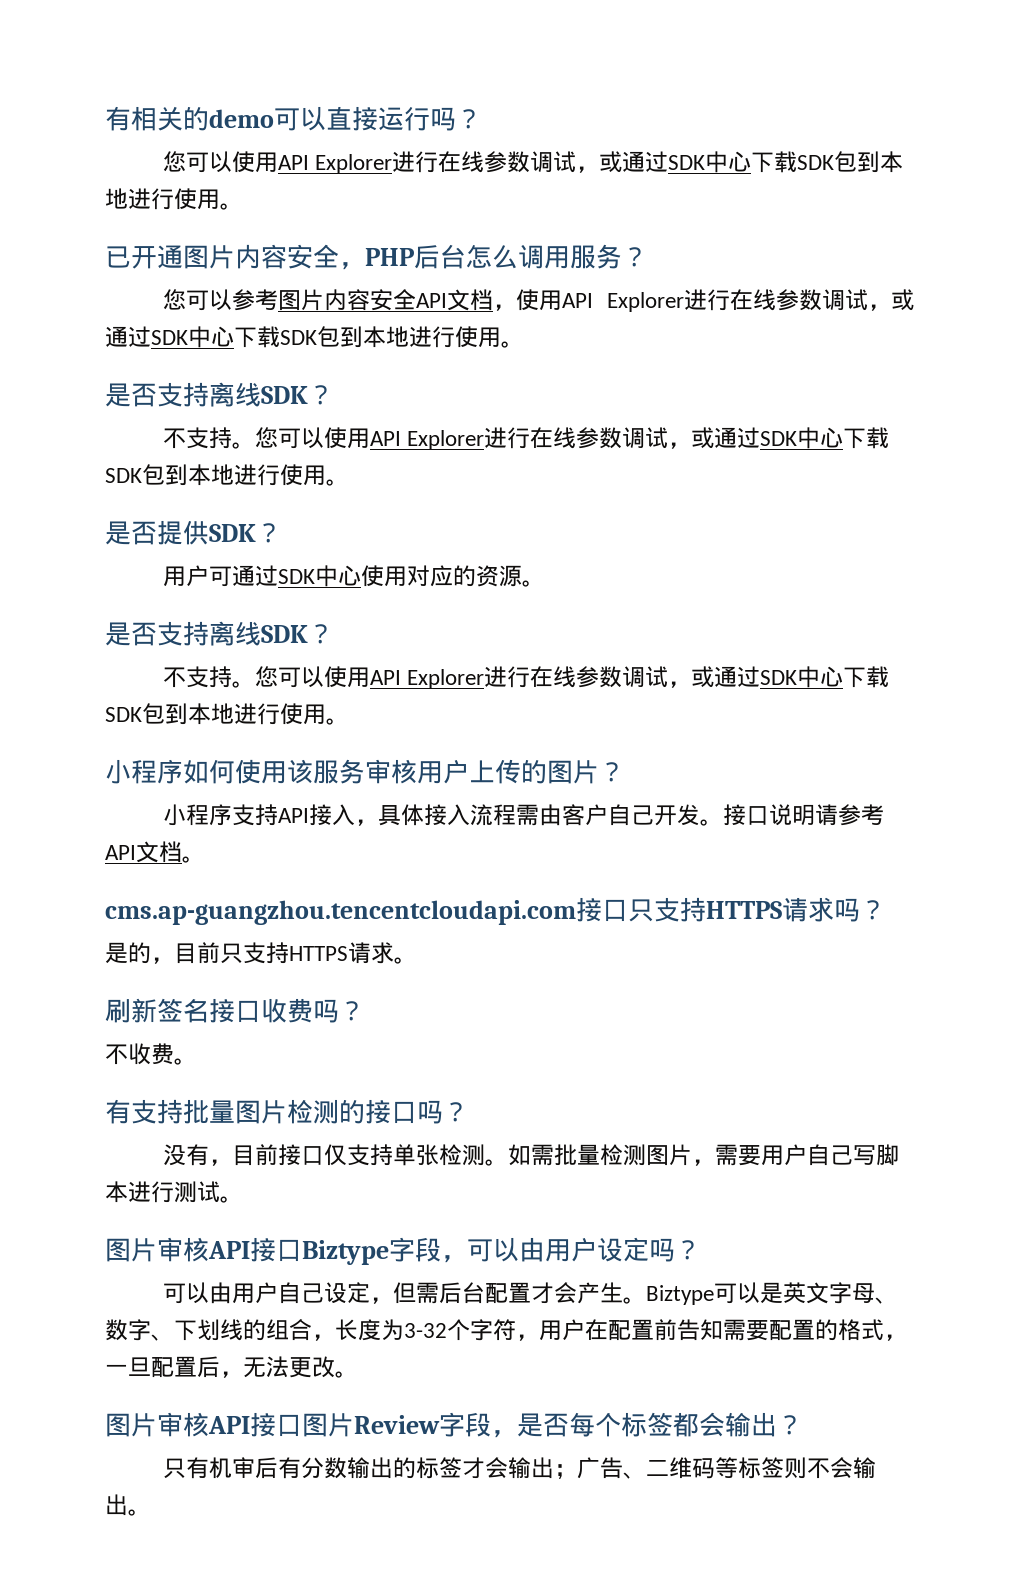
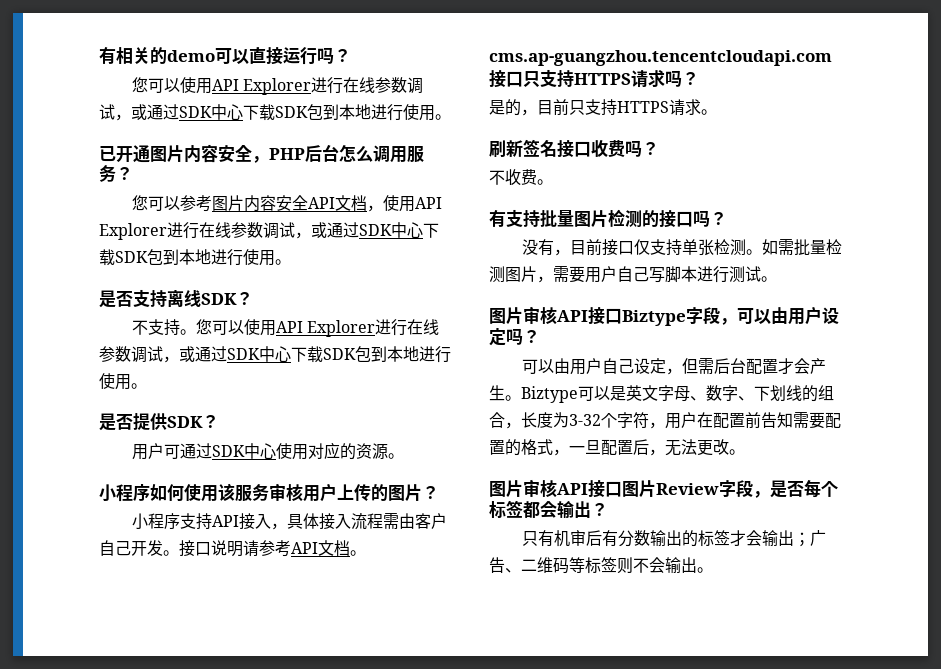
[105,621,334,646] [162,666,889,689] [105,703,349,725] // 是否支持离线SDK？ // 不支持。您可以使用API Explorer进行在线参数调试，或通过SDK中心下载SDK包到本地进行使用。 -> (404, 456) none

